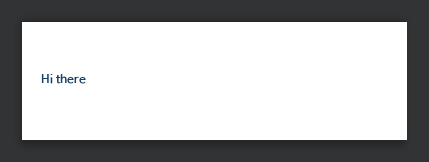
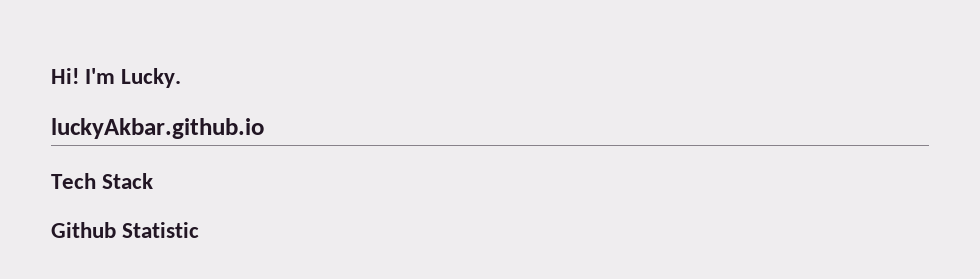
[41,74,87,84] Hi there -> [51,68,182,88] [51,118,264,139] [51,173,154,189] [51,222,200,238] Hi! I'm Lucky. // luckyAkbar.github.io // Tech Stack // Github Statistic

